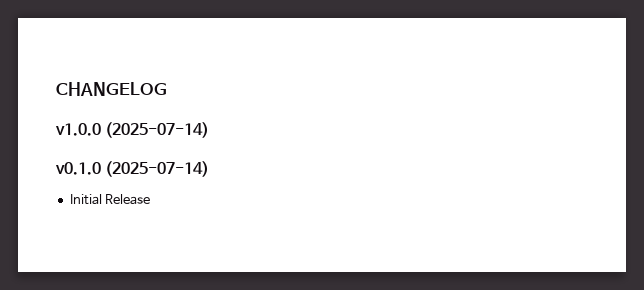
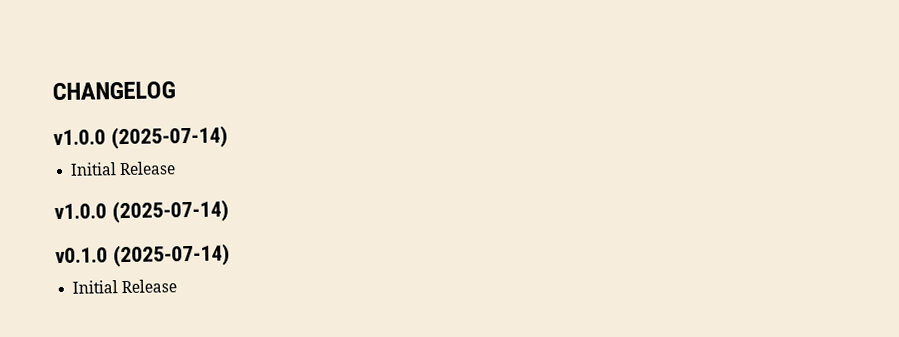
(210, 130) none -> [70,161,177,176] [54,199,229,224] // Initial Release // v1.0.0 (2025-07-14)

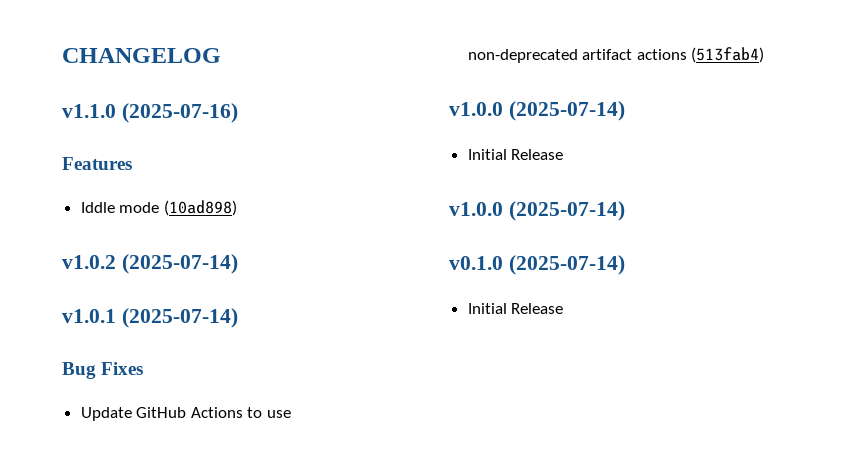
(176, 91) none -> [62,103,238,123] [62,157,132,170] [80,200,237,216] [62,254,238,274] [62,308,238,328] [62,362,144,379] [80,407,292,421] [467,47,765,63] // v1.1.0 (2025-07-16) // Features // Iddle mode (10ad898) // v1.0.2 (2025-07-14) // v1.0.1 (2025-07-14) // Bug Fixes // Update GitHub Actions to use non-deprecated artifact actions (513fab4)

